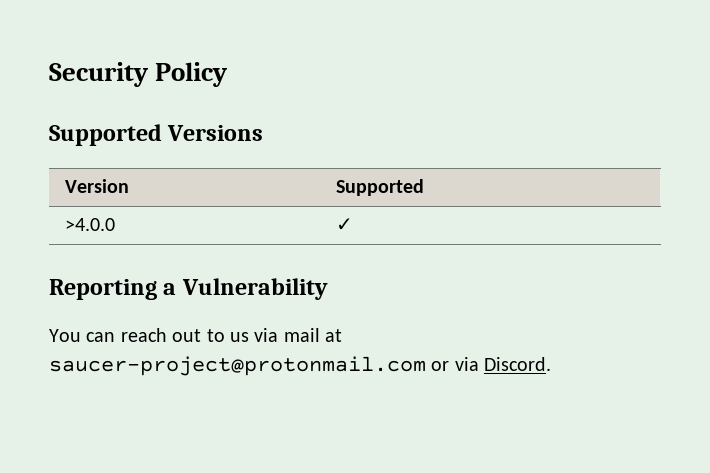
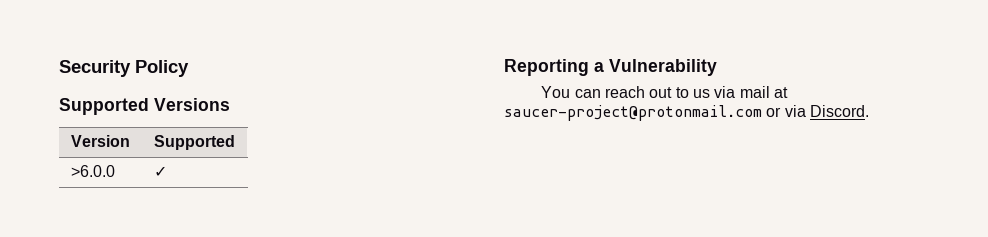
[64,218,115,231] >4.0.0 -> [70,165,115,177] >6.0.0

